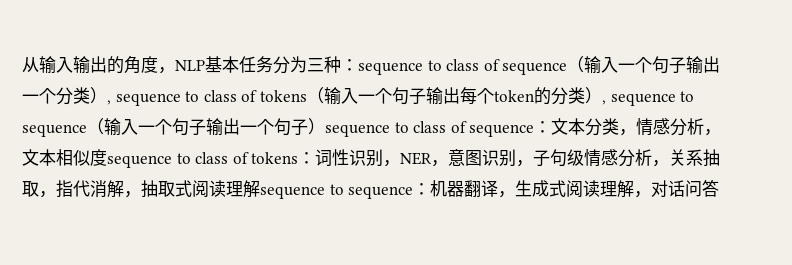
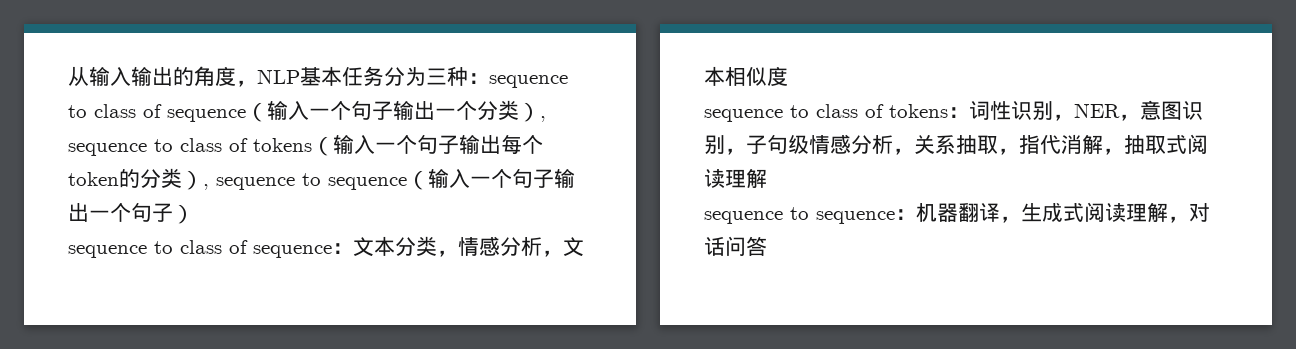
(325, 126) none -> (194, 214) //
(107, 157) none -> (788, 76) //
(260, 189) none -> (767, 178) //

